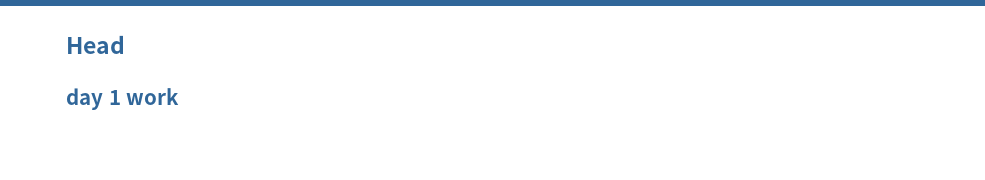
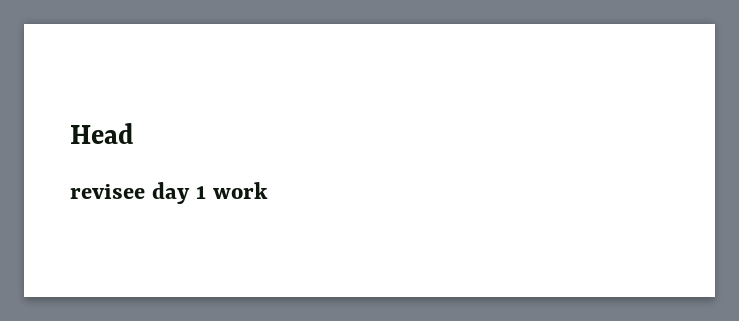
(125, 44) none -> [70,184,145,199] revisee

